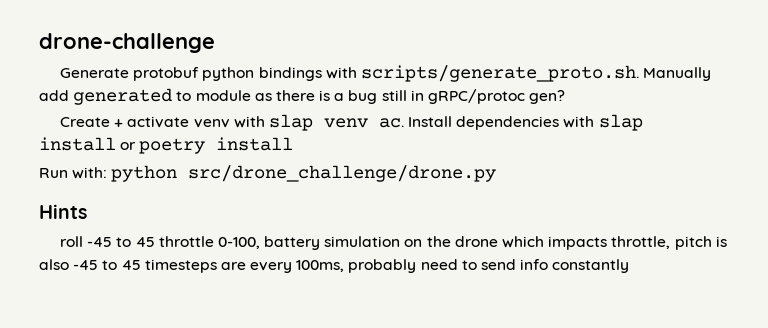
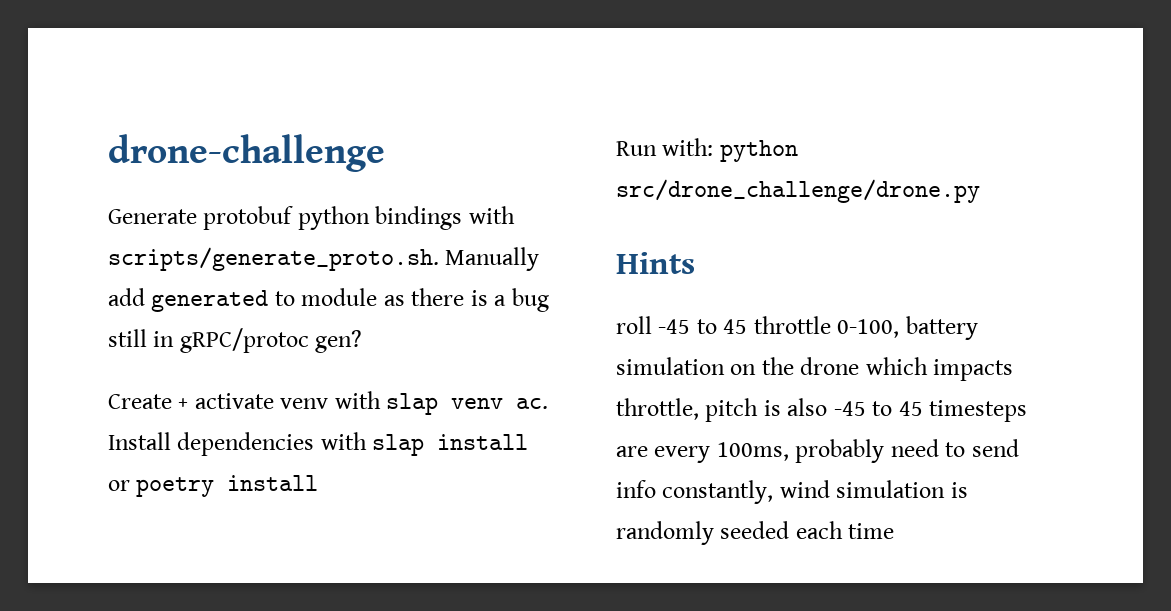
[552,259,630,273] constantly -> [662,480,968,504] [616,521,895,545] constantly, wind simulation is randomly seeded each time

